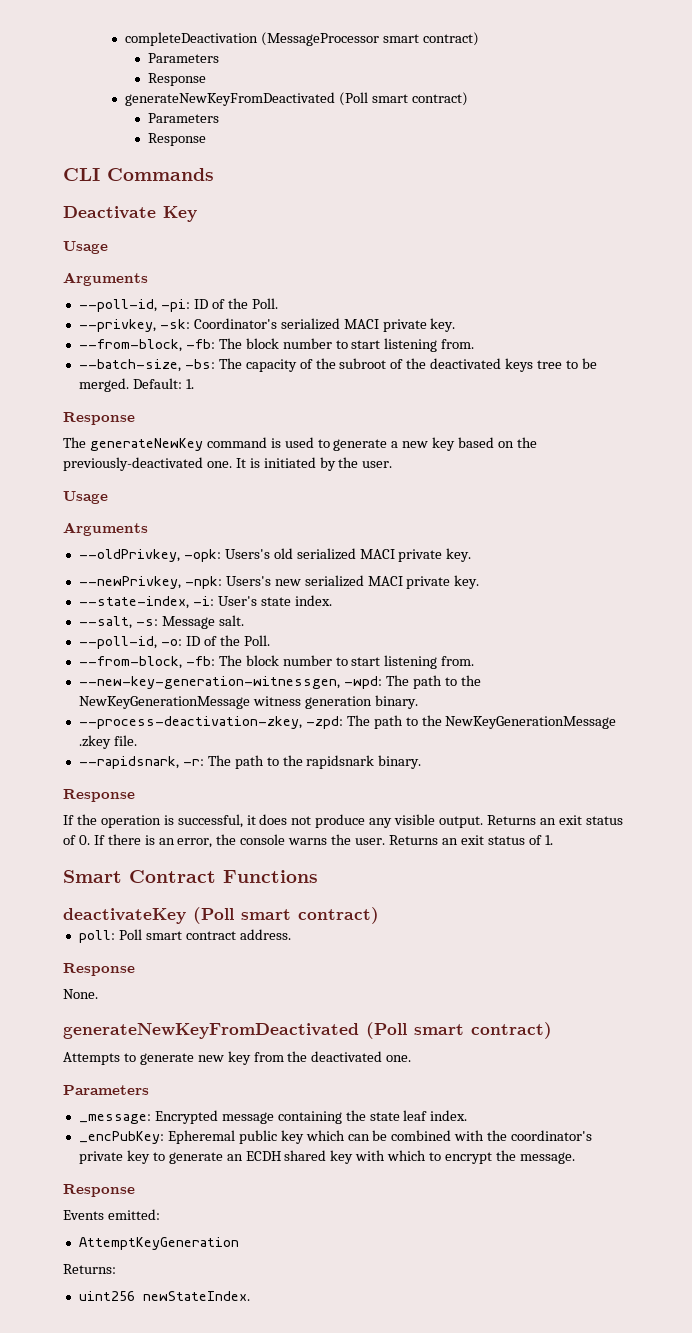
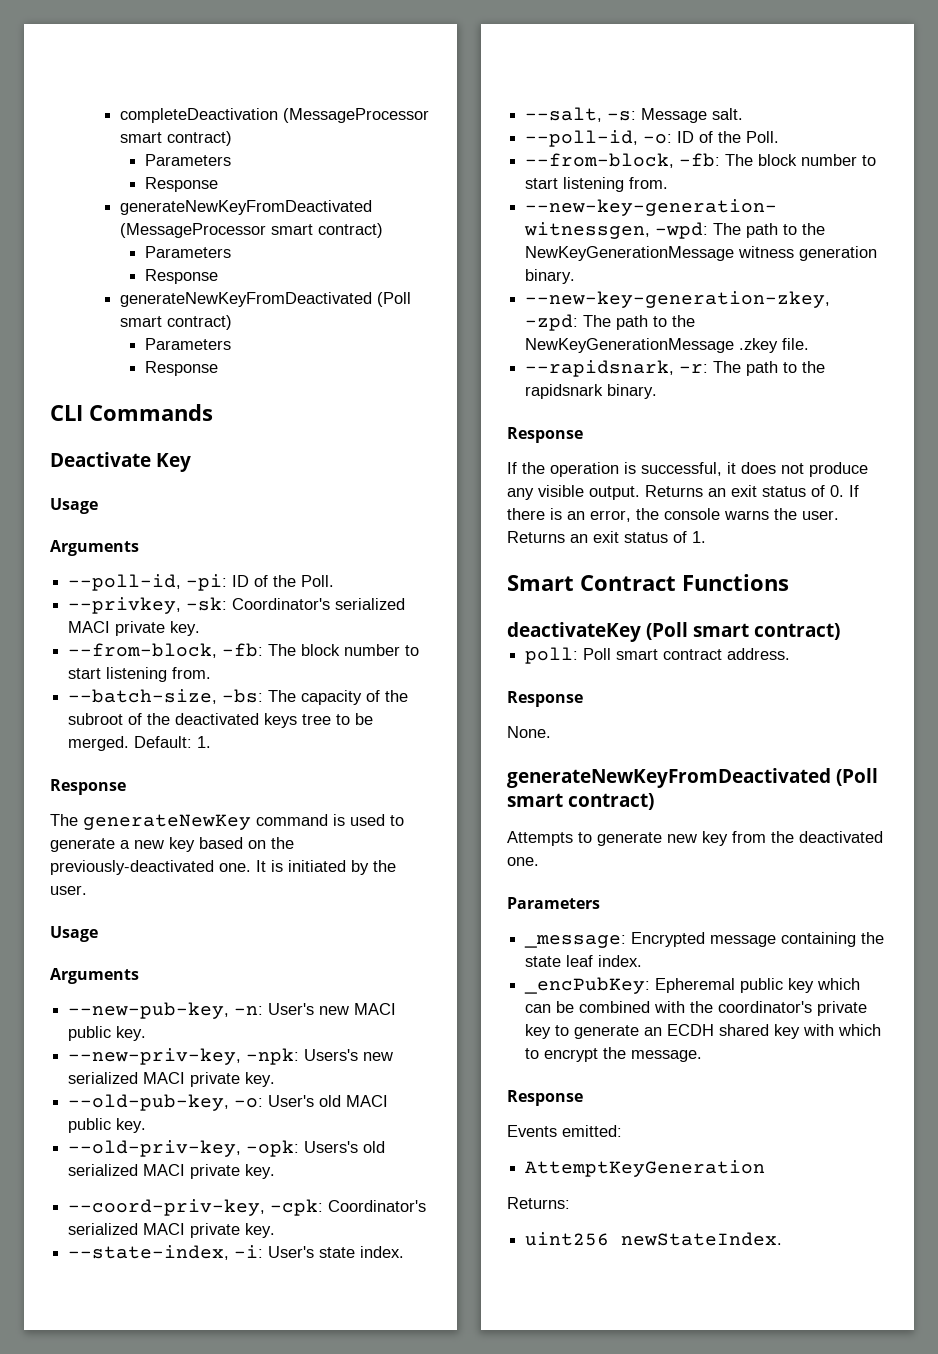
(206, 79) none -> [119,200,372,215] [119,223,383,238] [145,246,232,258] [145,269,219,284] // generateNewKeyFromDeactivated (MessageProcessor smart contract) // Parameters // Response
[78,549,180,562] --oldPrivkey, -> [68,1002,397,1019] [68,1026,147,1041] [68,1048,394,1065] [68,1072,276,1087] [68,1094,389,1111] [68,1118,147,1133] [68,1140,242,1157] --new-pub-key, -n: User's new MACI public key. // --new-priv-key, -npk: Users's new serialized MACI private key. // --old-pub-key, -o: User's old MACI public key. // --old-priv-key,
[78,576,301,589] --newPrivkey, -npk: Users's new -> [68,1199,427,1216] --coord-priv-key, -cpk: Coordinator's
[78,716,302,729] --process-deactivation-zkey, -> [525,291,831,308] --new-key-generation-zkey,

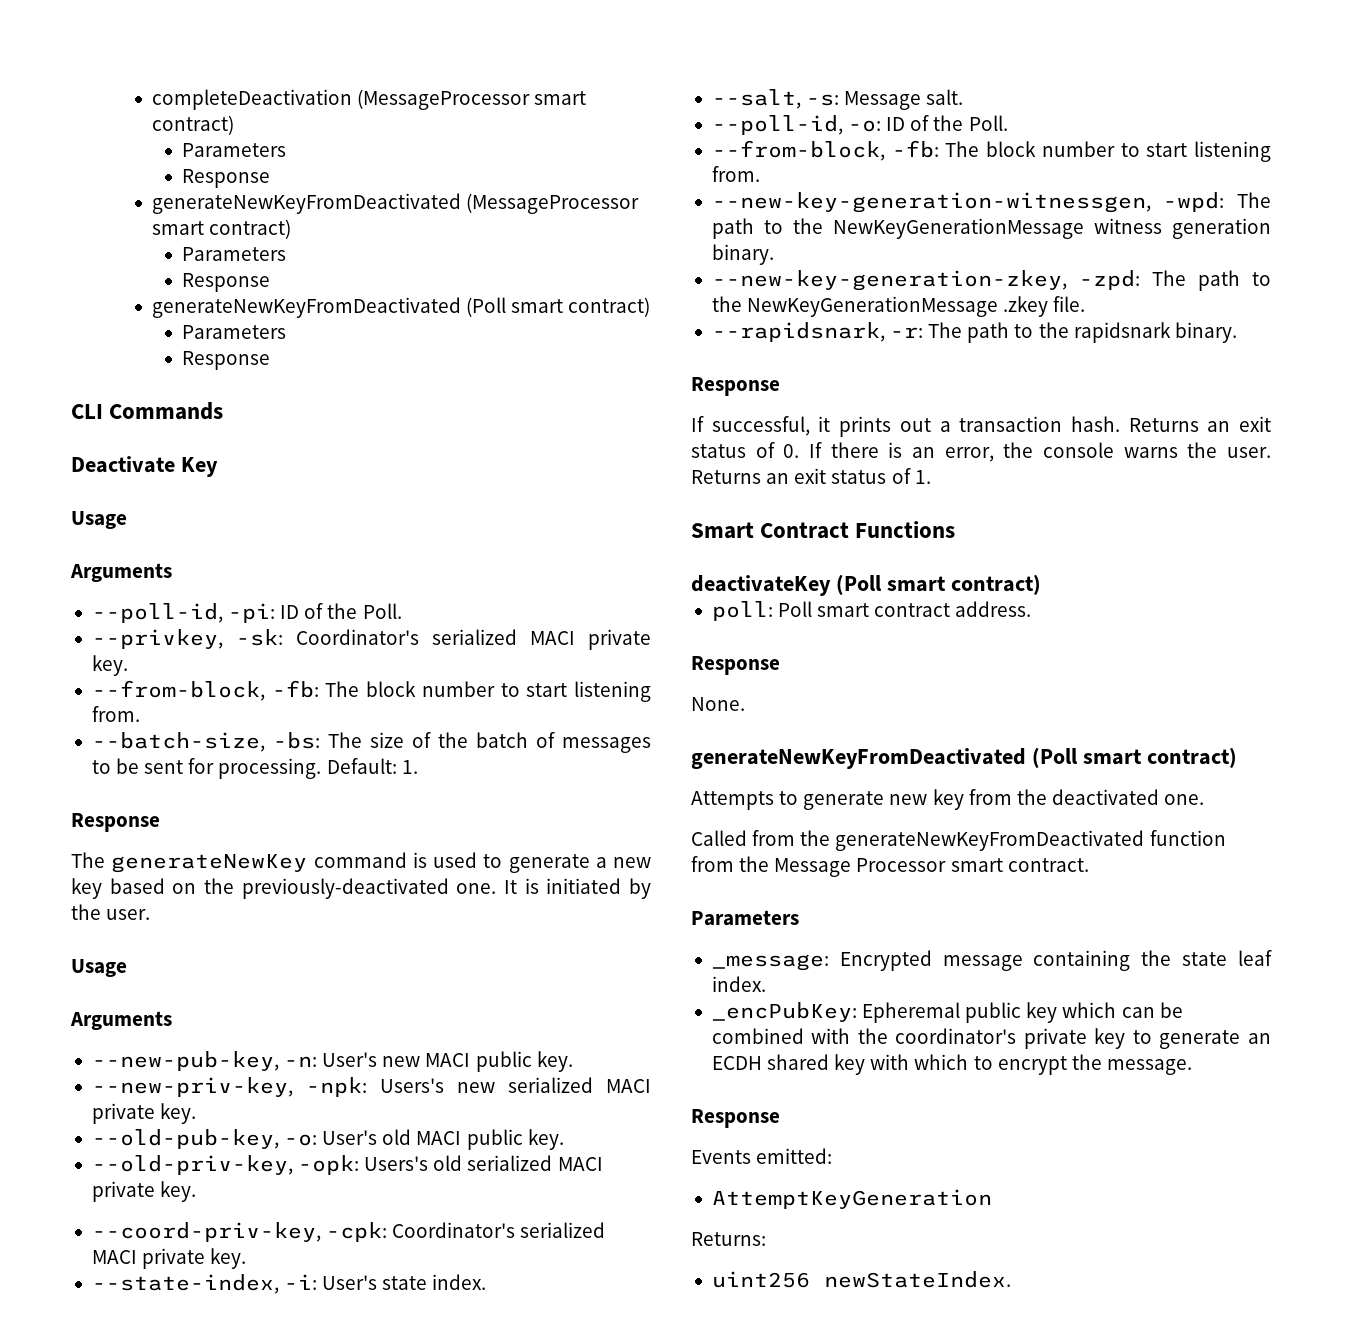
[301,690,409,705] [68,713,374,728] [68,736,130,751] capacity of the subroot of the deactivated keys tree to be merged. -> [369,732,651,753] [91,758,322,779] size of the batch of messages to be sent for processing.
[522,462,868,477] [507,485,640,500] the operation is successful, it does not produce any visible output. -> [711,416,1120,437] successful, it prints out a transaction hash.
(539, 861) none -> [691,830,1226,851] [691,856,1089,877] // Called from the generateNewKeyFromDeactivated function from the Message Processor smart contract.

